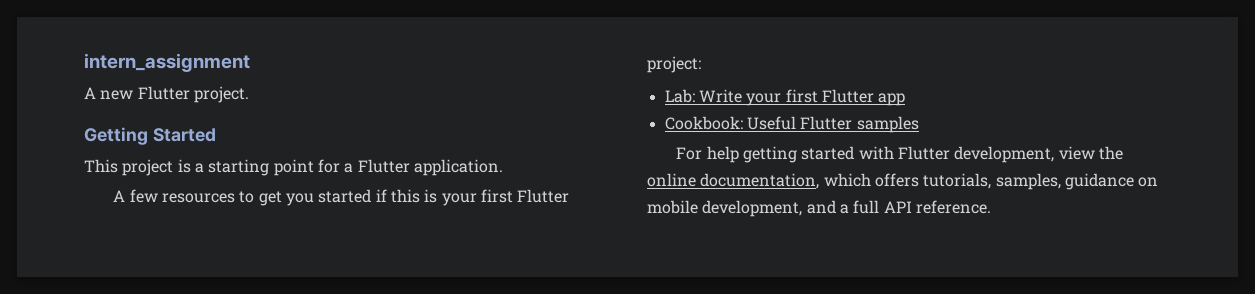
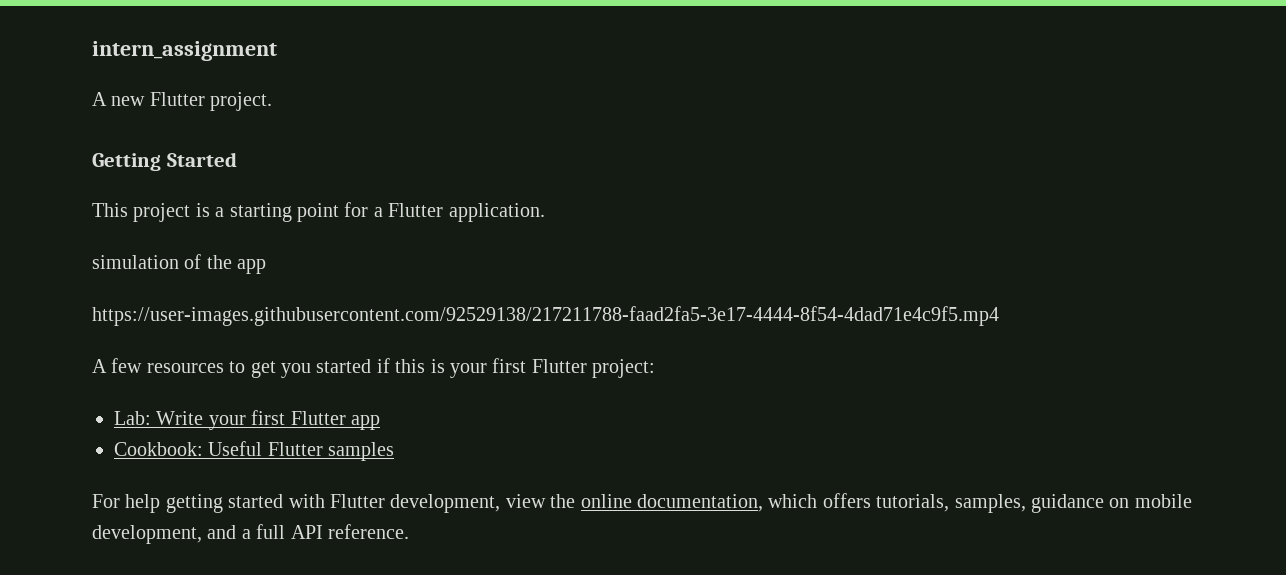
(503, 167) none -> [92,254,267,274] [92,306,999,326] // simulation of the app // https://user-images.githubusercontent.com/92529138/217211788-faad2fa5-3e17-4444-8f54-4dad71e4c9f5.mp4

